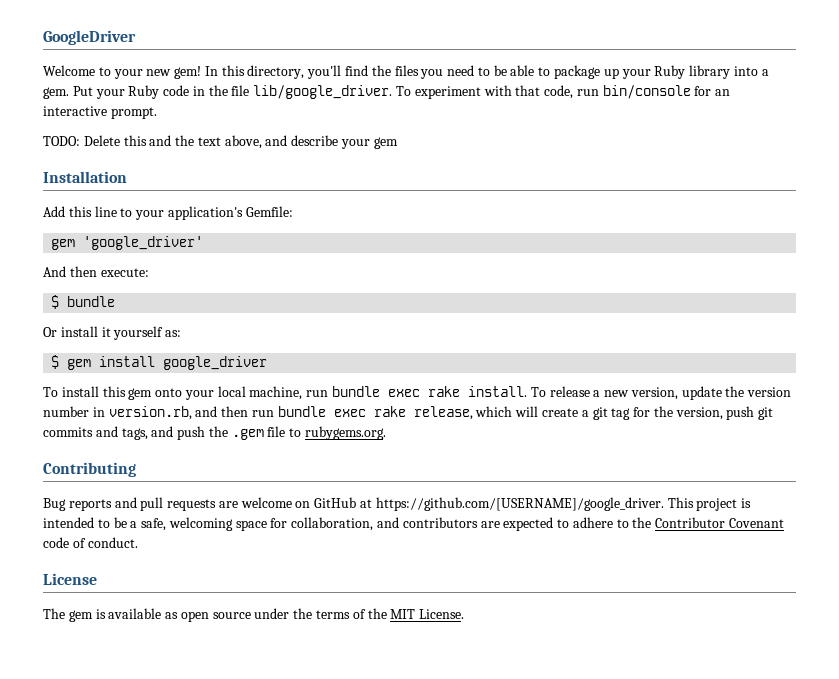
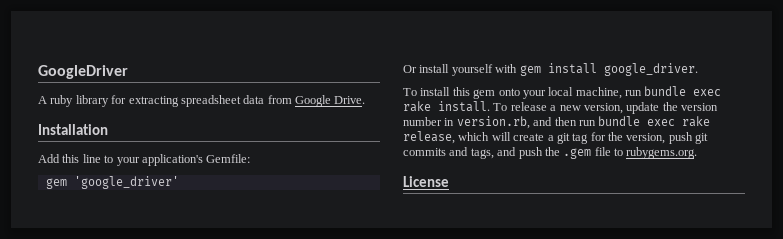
[43,65,769,79] [43,85,731,99] [43,106,157,119] [43,135,398,149] Welcome to your new gem! In this directory, you'll find the files you need to be able to package up your Ruby library into a gem. Put your Ruby code in the file lib/google_driver. To experiment with that code, run bin/console for an interactive prompt. // TODO: Delete this and the text above, and describe your gem -> [38,95,366,107] A ruby library for extracting spreadsheet data from Google Drive.
[43,266,149,277] [51,295,116,309] [43,326,182,340] [51,355,60,369] And then execute: // $ bundle // Or install it yourself as: // $ -> [403,64,518,76] Or install yourself with
[163,356,268,370] google_driver -> [603,63,698,76] google_driver.
[43,462,136,477] [43,497,752,511] [43,517,785,531] [43,537,138,548] [43,573,97,585] [43,608,465,622] Contributing // Bug reports and pull requests are welcome on GitHub at https://github.com/[USERNAME]/google_driver. This project is intended to be a safe, welcoming space for collaboration, and contributors are expected to adhere to the Contributor Covenant code of conduct. // License // The gem is available as open source under the terms of the MIT License. -> [403,176,449,187] License

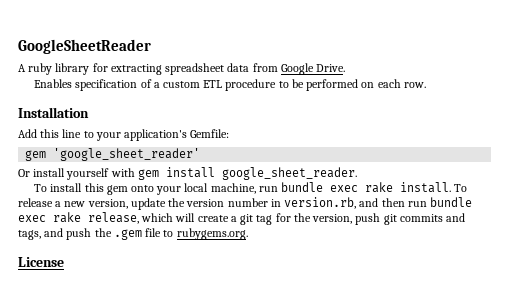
[38,65,128,79] GoogleDriver -> [18,39,151,54] GoogleSheetReader
(366, 100) none -> [34,79,426,91] // Enables specification of a custom ETL procedure to be performed on each row.
[73,176,179,189] 'google_driver' -> [53,148,201,161] 'google_sheet_reader'
[603,63,698,76] google_driver. -> [221,167,357,180] google_sheet_reader.

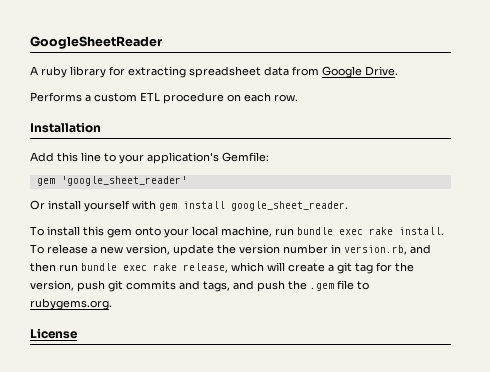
[34,79,152,91] Enables specification of -> [30,92,82,102] Performs
[278,79,359,91] to be performed -> (224, 98) none

